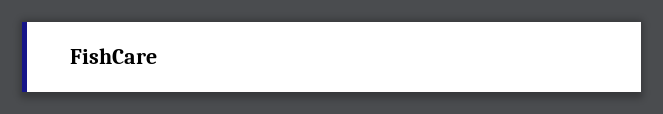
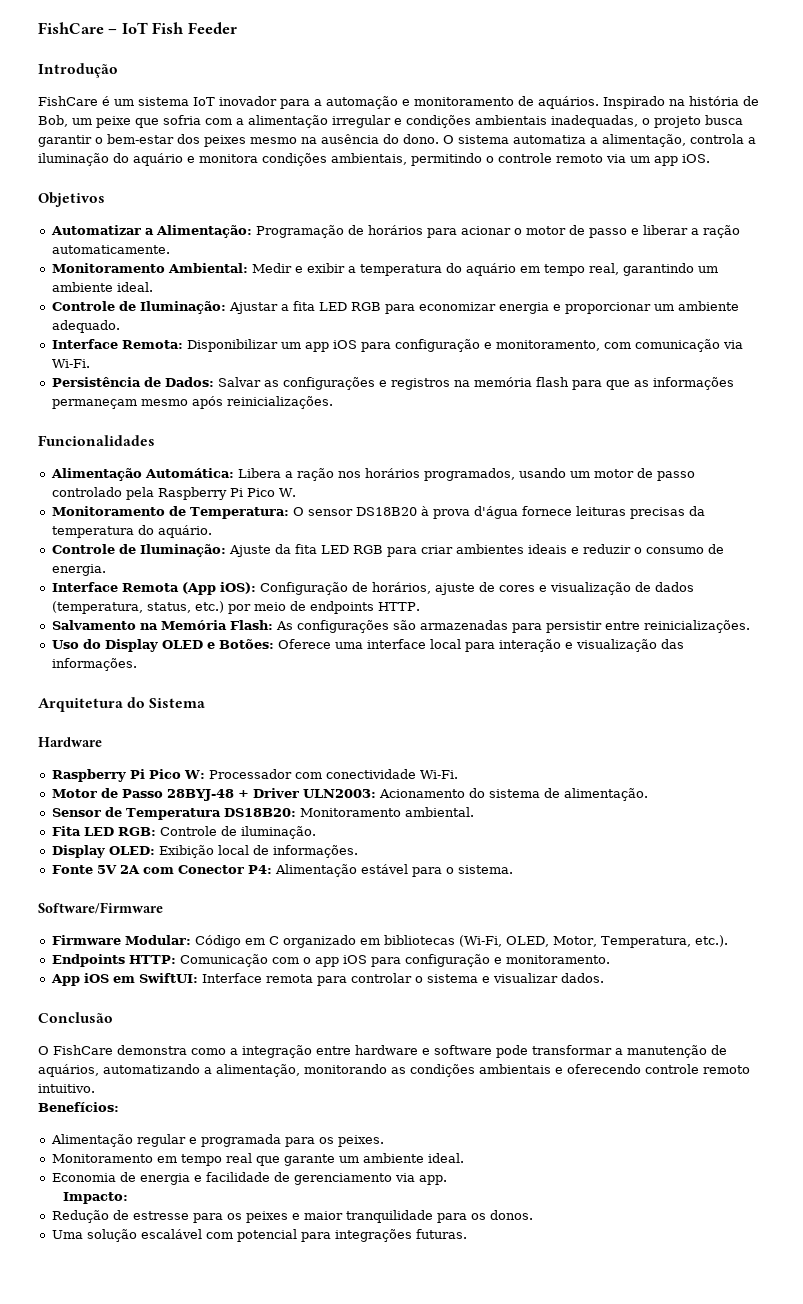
[70,48,157,64] FishCare -> [38,22,237,34] [38,63,118,78] [38,96,759,109] [38,115,743,128] [38,134,756,147] [38,153,710,166] [38,192,105,207] [50,225,740,238] [51,245,170,254] [51,263,718,276] [51,282,153,292] [51,301,739,314] [51,320,120,333] [51,339,743,352] [51,359,90,368] [51,377,734,390] [51,396,333,409] [38,435,155,446] [50,468,695,481] [51,487,296,500] [51,506,705,519] [51,525,212,538] [51,544,724,557] [51,564,106,576] [51,582,694,595] [51,601,420,614] [51,620,750,633] [51,639,684,652] [51,658,137,671] [38,697,206,712] [38,737,102,747] [51,769,458,782] [51,788,648,801] [51,807,474,820] [51,826,316,839] [51,845,358,858] [51,864,513,877] [38,902,163,914] [51,935,728,948] [51,954,610,967] [50,973,604,986] [38,1012,113,1023] [38,1045,727,1058] [38,1064,750,1077] [38,1084,95,1093] [38,1102,119,1112] [50,1134,384,1147] [51,1153,464,1166] [51,1172,447,1185] [62,1192,128,1204] [51,1210,533,1223] [51,1229,467,1242] FishCare – IoT Fish Feeder // Introdução // FishCare é um sistema IoT inovador para a automação e monitoramento de aquários. Inspirado na história de Bob, um peixe que sofria com a alimentação irregular e condições ambientais inadequadas, o projeto busca garantir o bem-estar dos peixes mesmo na ausência do dono. O sistema automatiza a alimentação, controla a iluminação do aquário e monitora condições ambientais, permitindo o controle remoto via um app iOS. // Objetivos // Automatizar a Alimentação: Programação de horários para acionar o motor de passo e liberar a ração automaticamente. // Monitoramento Ambiental: Medir e exibir a temperatura do aquário em tempo real, garantindo um ambiente ideal. // Controle de Iluminação: Ajustar a fita LED RGB para economizar energia e proporcionar um ambiente adequado. // Interface Remota: Disponibilizar um app iOS para configuração e monitoramento, com comunicação via Wi-Fi. // Persistência de Dados: Salvar as configurações e registros na memória flash para que as informações permaneçam mesmo após reinicializações. // Funcionalidades // Alimentação Automática: Libera a ração nos horários programados, usando um motor de passo controlado pela Raspberry Pi Pico W. // Monitoramento de Temperatura: O sensor DS18B20 à prova d'água fornece leituras precisas da temperatura do aquário. // Controle de Iluminação: Ajuste da fita LED RGB para criar ambientes ideais e reduzir o consumo de energia. // Interface Remota (App iOS): Configuração de horários, ajuste de cores e visualização de dados (temperatura, status, etc.) por meio de endpoints HTTP. // Salvamento na Memória Flash: As configurações são armazenadas para persistir entre reinicializações. // Uso do Display OLED e Botões: Oferece uma interface local para interação e visualização das informações. // Arquitetura do Sistema // Hardware // Raspberry Pi Pico W: Processador com conectividade Wi-Fi. // Motor de Passo 28BYJ-48 + Driver ULN2003: Acionamento do sistema de alimentação. // Sensor de Temperatura DS18B20: Monitoramento ambiental. // Fita LED RGB: Controle de iluminação. // Display OLED: Exibição local de informações. // Fonte 5V 2A com Conector P4: Alimentação estável para o sistema. // Software/Firmware // Firmware Modular: Código em C organizado em bibliotecas (Wi-Fi, OLED, Motor, Temperatura, etc.). // Endpoints HTTP: Comunicação com o app iOS para configuração e monitoramento. // App iOS em SwiftUI: Interface remota para controlar o sistema e visualizar dados. // Conclusão // O FishCare demonstra como a integração entre hardware e software pode transformar a manutenção de aquários, automatizando a alimentação, monitorando as condições ambientais e oferecendo controle remoto intuitivo. // Benefícios: // Alimentação regular e programada para os peixes. // Monitoramento em tempo real que garante um ambiente ideal. // Economia de energia e facilidade de gerenciamento via app. // Impacto: // Redução de estresse para os peixes e maior tranquilidade para os donos. // Uma solução escalável com potencial para integrações futuras.

